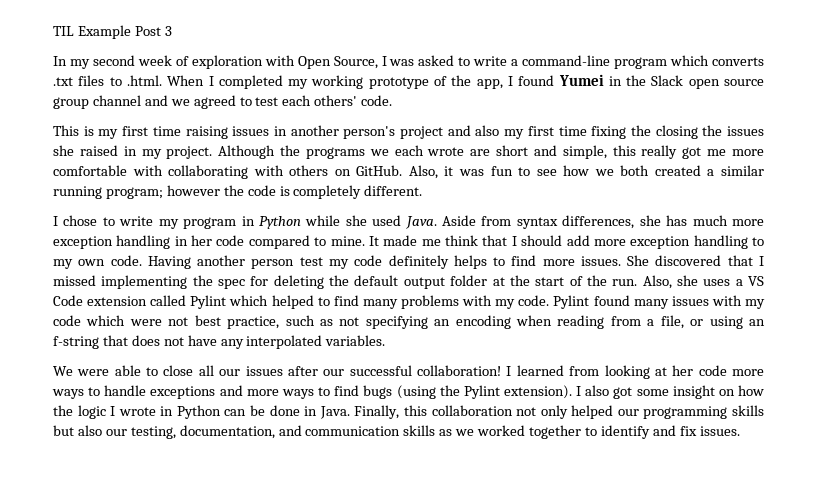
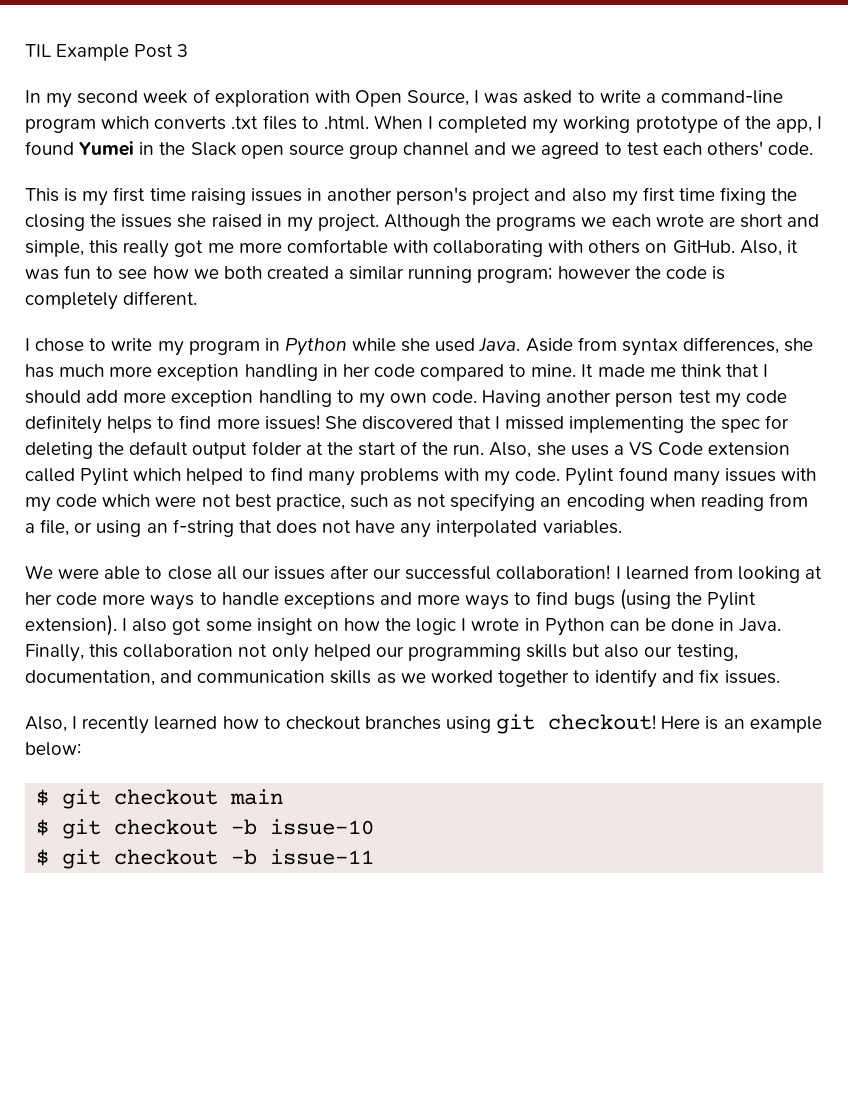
[580,256,621,266] issues. -> [264,415,320,430] issues!
(740, 431) none -> [25,714,822,734] [25,742,81,756] [36,789,284,809] [36,819,375,839] [36,849,375,869] // Also, I recently learned how to checkout branches using git checkout! Here is an example below: // $ git checkout main // $ git checkout -b issue-10 // $ git checkout -b issue-11

